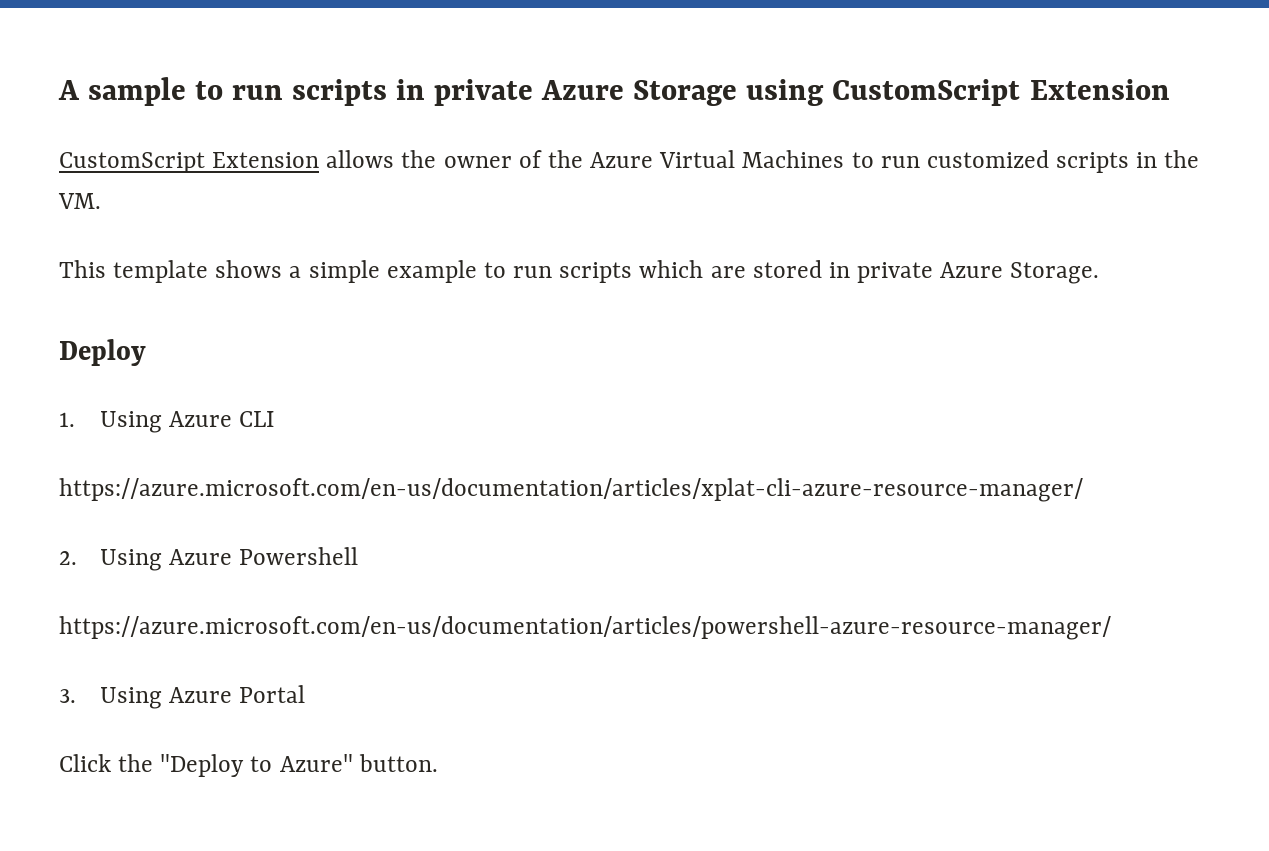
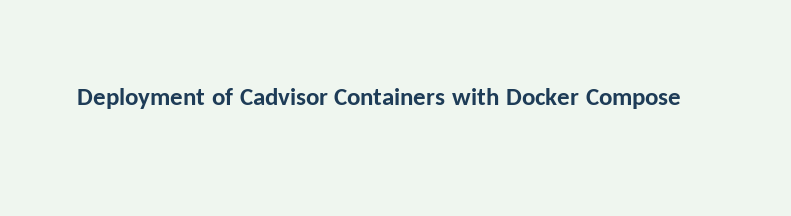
[58,77,1170,106] [59,150,1200,173] [58,193,101,209] [59,260,1100,284] [59,339,146,366] [59,411,275,433] [59,478,1083,502] [59,547,359,571] [59,616,1111,640] [59,685,306,709] [59,754,438,777] A sample to run scripts in private Azure Storage using CustomScript Extension // CustomScript Extension allows the owner of the Azure Virtual Machines to run customized scripts in the VM. // This template shows a simple example to run scripts which are stored in private Azure Storage. // Deploy // 1. Using Azure CLI // https://azure.microsoft.com/en-us/documentation/articles/xplat-cli-azure-resource-manager/ // 2. Using Azure Powershell // https://azure.microsoft.com/en-us/documentation/articles/powershell-azure-resource-manager/ // 3. Using Azure Portal // Click the "Deploy to Azure" button. -> [77,88,681,109] Deployment of Cadvisor Containers with Docker Compose

